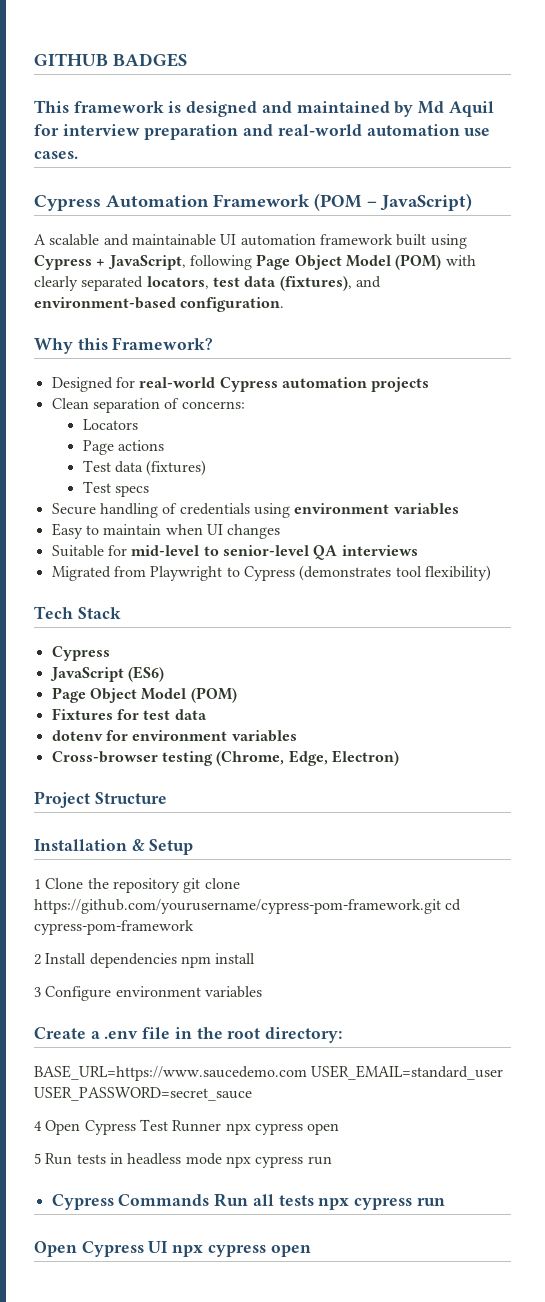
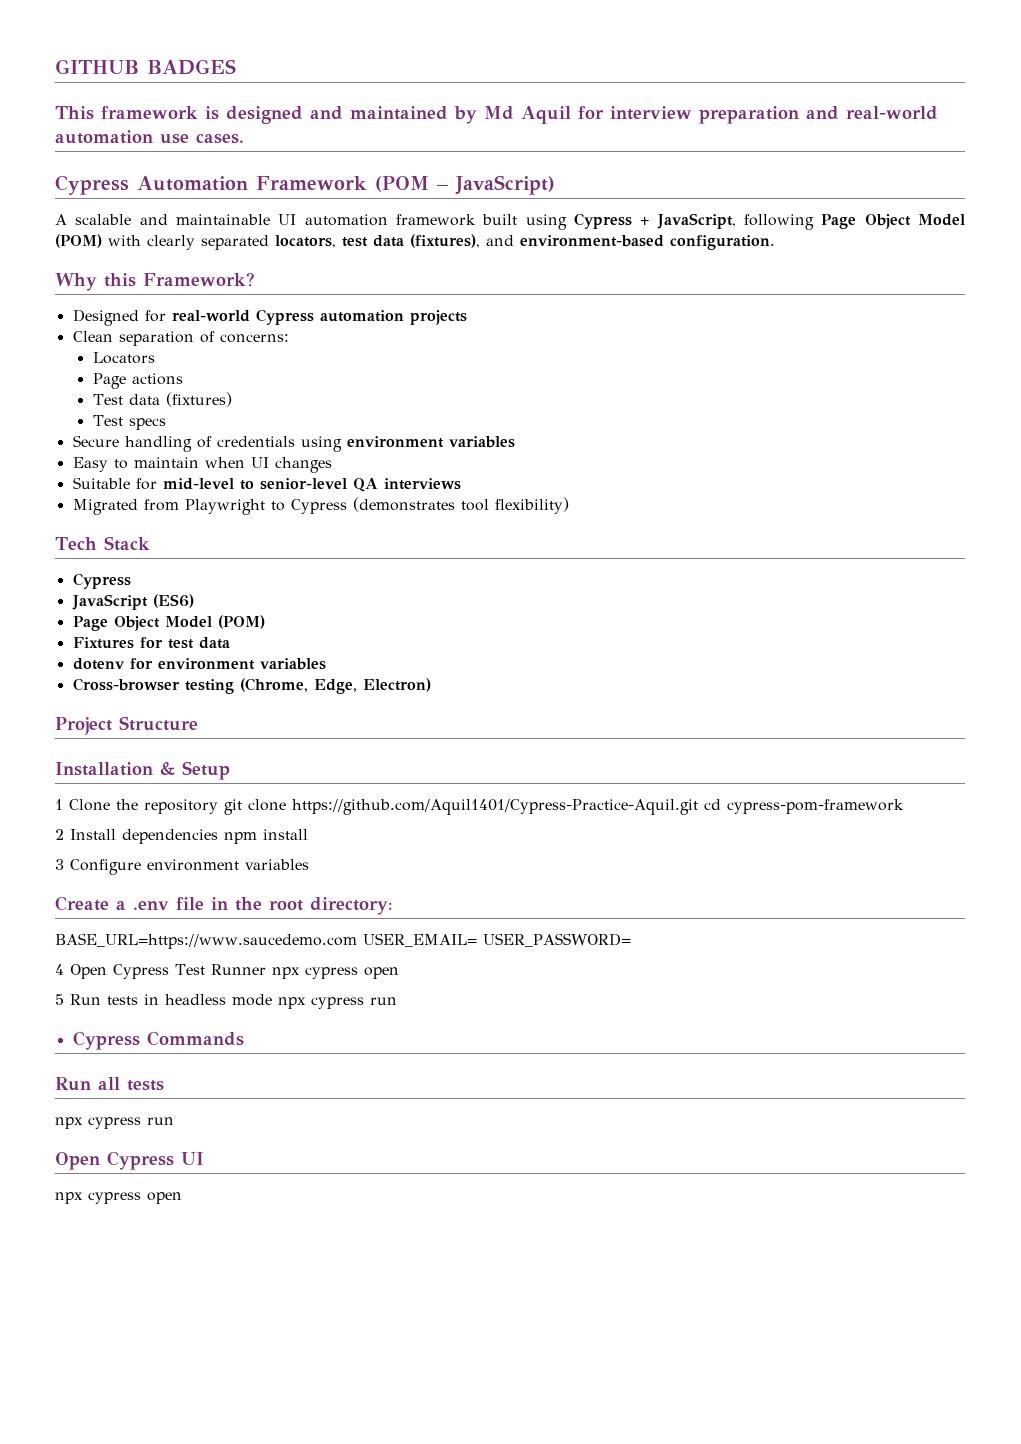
[34,899,441,914] https://github.com/yourusername/cypress-pom-framework.git -> [292,799,698,815] https://github.com/Aquil1401/Cypress-Practice-Aquil.git
[311,1065,504,1080] [34,1086,252,1101] USER_EMAIL=standard_user USER_PASSWORD=secret_sauce -> [362,933,631,947] USER_EMAIL= USER_PASSWORD=
(210, 1200) none -> (244, 1038) //
(314, 1200) none -> (164, 1085) //
(169, 1247) none -> (204, 1158) //

